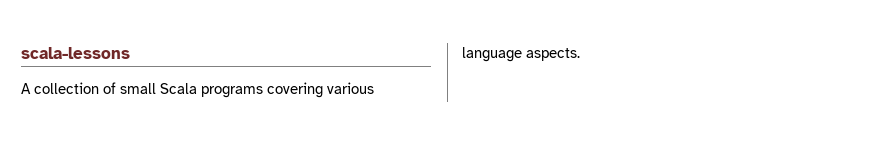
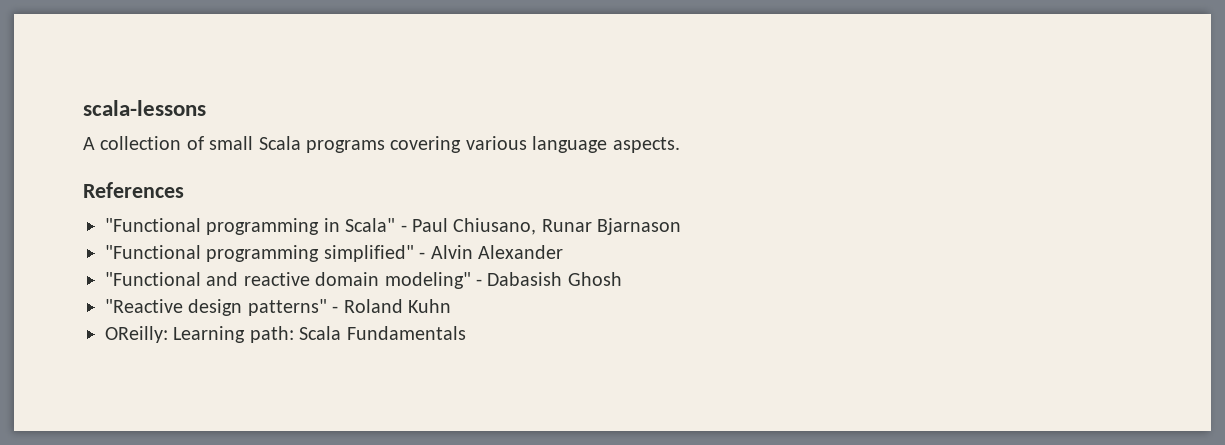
(580, 54) none -> [83,182,184,198] [105,218,682,235] [105,245,563,262] [105,272,622,289] [105,299,451,316] [105,326,466,343] // References // "Functional programming in Scala" - Paul Chiusano, Runar Bjarnason // "Functional programming simplified" - Alvin Alexander // "Functional and reactive domain modeling" - Dabasish Ghosh // "Reactive design patterns" - Roland Kuhn // OReilly: Learning path: Scala Fundamentals

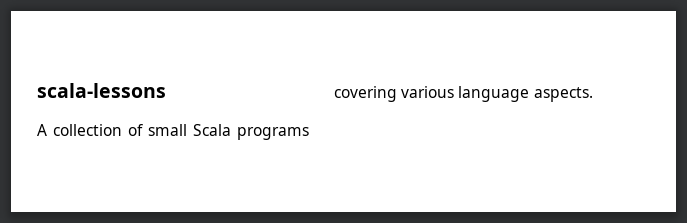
[83,182,184,198] [105,218,682,235] [105,245,563,262] [105,272,622,289] [105,299,451,316] [105,326,466,343] // References // "Functional programming in Scala" - Paul Chiusano, Runar Bjarnason // "Functional programming simplified" - Alvin Alexander // "Functional and reactive domain modeling" - Dabasish Ghosh // "Reactive design patterns" - Roland Kuhn // OReilly: Learning path: Scala Fundamentals -> (593, 94) none

